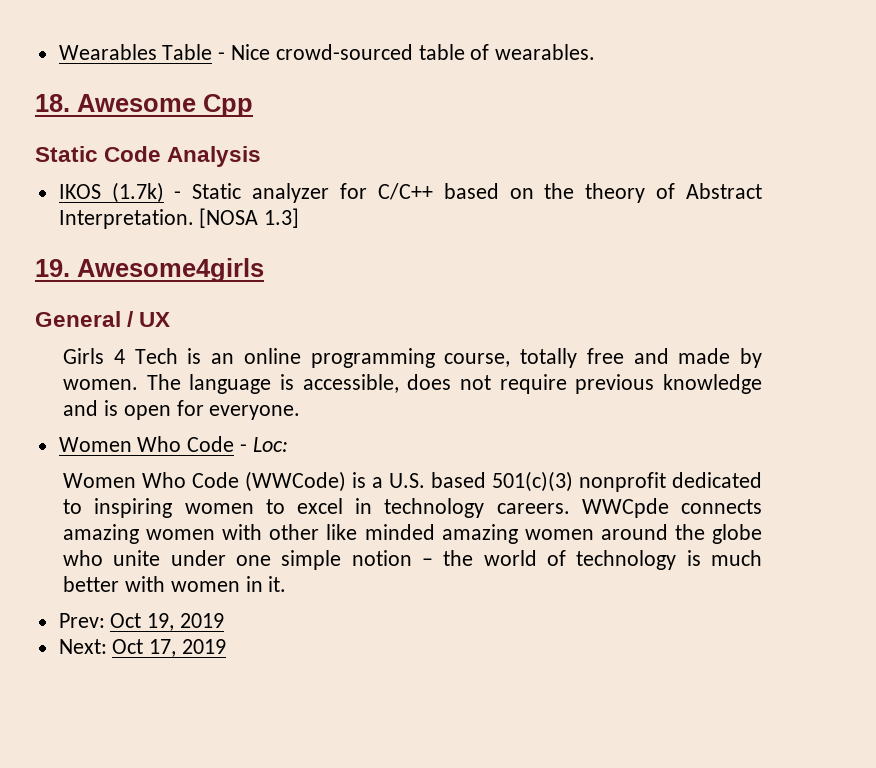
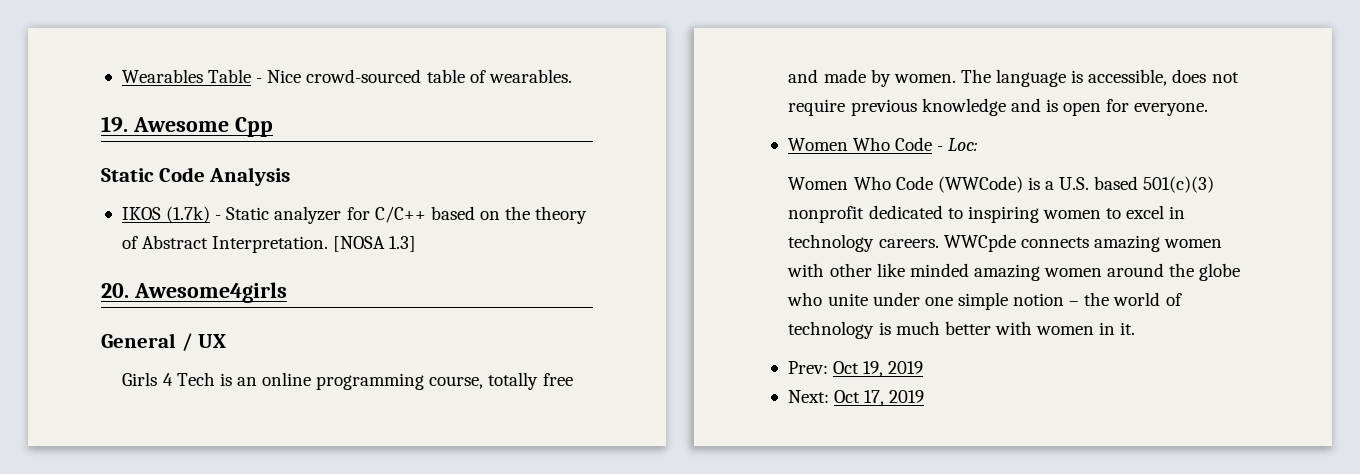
[35,94,70,112] 18. -> [101,116,128,132] 19.
[35,259,70,277] 19. -> [101,283,129,298] 20.

